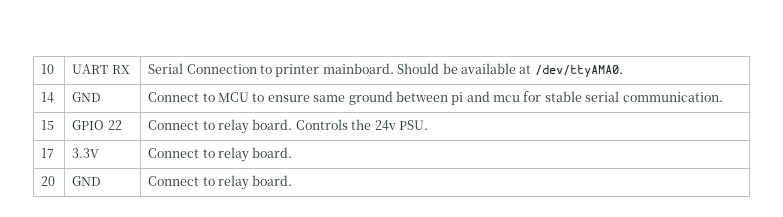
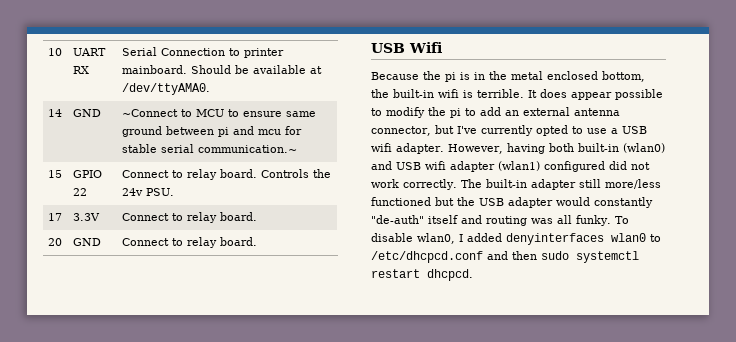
[148,92,200,102] Connect -> [122,109,179,117] ~Connect
[622,92,723,102] communication. -> [198,145,298,153] communication.~
(293, 180) none -> [371,42,442,53] [371,71,645,82] [371,89,663,100] [371,107,620,118] [371,125,647,136] [371,143,665,154] [371,161,650,172] [371,179,661,190] [371,197,653,208] [371,215,629,226] [371,233,661,245] [371,251,639,263] [371,269,473,281] // USB Wifi // Because the pi is in the metal enclosed bottom, the built-in wifi is terrible. It does appear possible to modify the pi to add an external antenna connector, but I've currently opted to use a USB wifi adapter. However, having both built-in (wlan0) and USB wifi adapter (wlan1) configured did not work correctly. The built-in adapter still more/less functioned but the USB adapter would constantly "de-auth" itself and routing was all funky. To disable wlan0, I added denyinterfaces wlan0 to /etc/dhcpcd.conf and then sudo systemctl restart dhcpcd.

